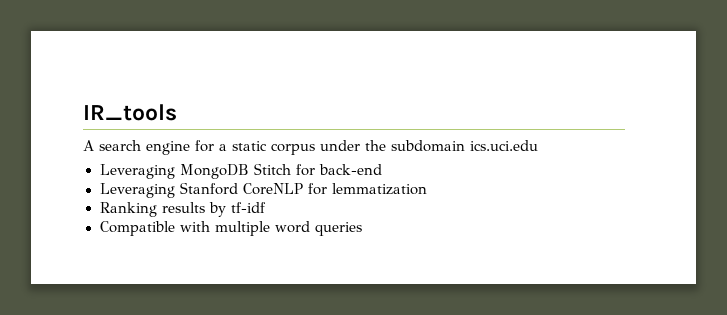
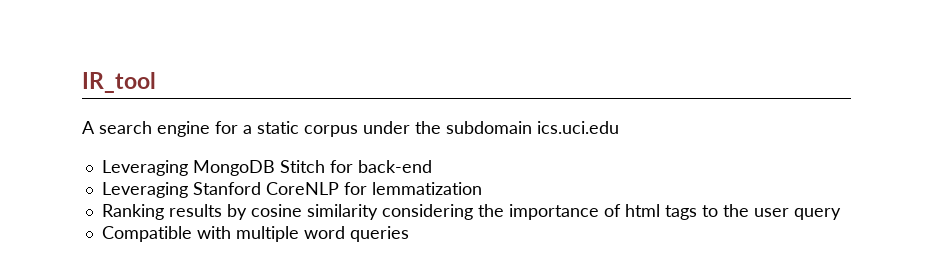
[83,104,177,121] IR_tools -> [82,72,156,93] IR_tool
[230,202,266,213] tf-idf -> [250,204,841,220] cosine similarity considering the importance of html tags to the user query

